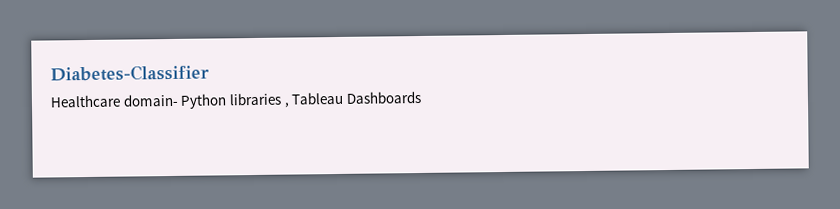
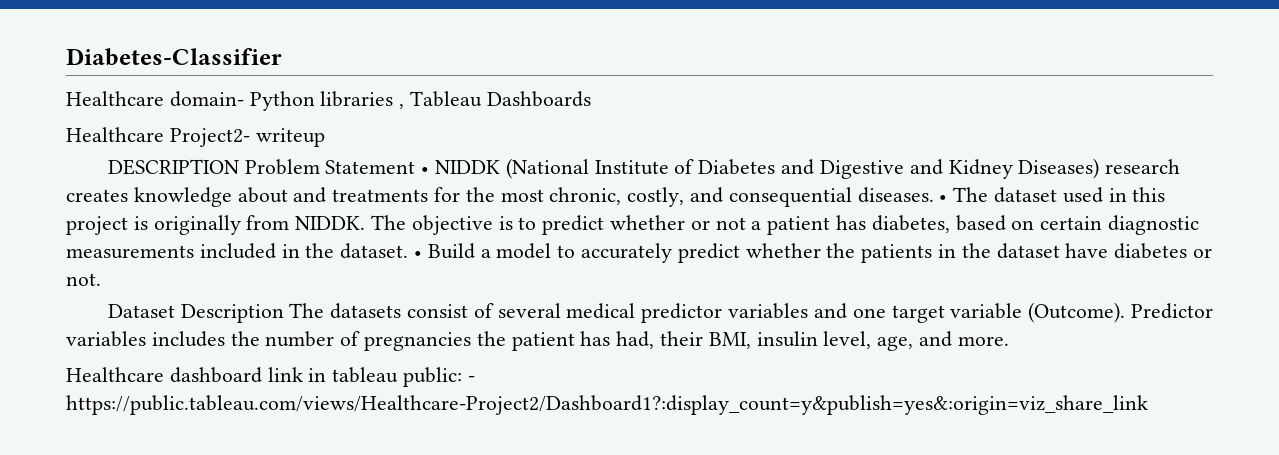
(421, 97) none -> [66,127,325,147] [107,158,1181,179] [66,187,1166,207] [66,215,1200,235] [66,243,1213,263] [66,273,101,286] [107,302,1213,323] [66,331,1009,351] [66,367,475,387] [66,395,1148,415] // Healthcare Project2- writeup // DESCRIPTION Problem Statement • NIDDK (National Institute of Diabetes and Digestive and Kidney Diseases) research creates knowledge about and treatments for the most chronic, costly, and consequential diseases. • The dataset used in this project is originally from NIDDK. The objective is to predict whether or not a patient has diabetes, based on certain diagnostic measurements included in the dataset. • Build a model to accurately predict whether the patients in the dataset have diabetes or not. // Dataset Description The datasets consist of several medical predictor variables and one target variable (Outcome). Predictor variables includes the number of pregnancies the patient has had, their BMI, insulin level, age, and more. // Healthcare dashboard link in tableau public: - https://public.tableau.com/views/Healthcare-Project2/Dashboard1?:display_count=y&publish=yes&:origin=viz_share_link

